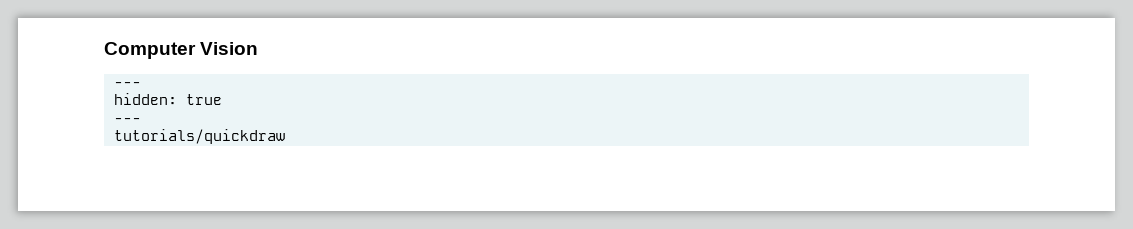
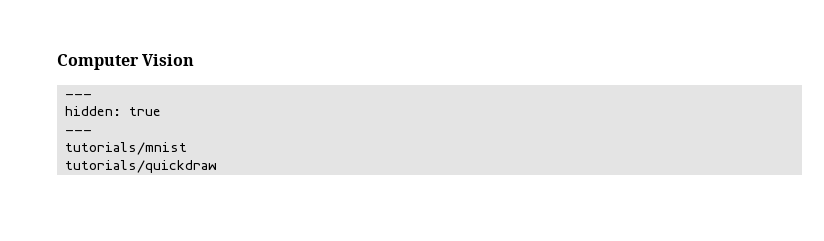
(141, 120) none -> [65,142,188,155] // tutorials/mnist

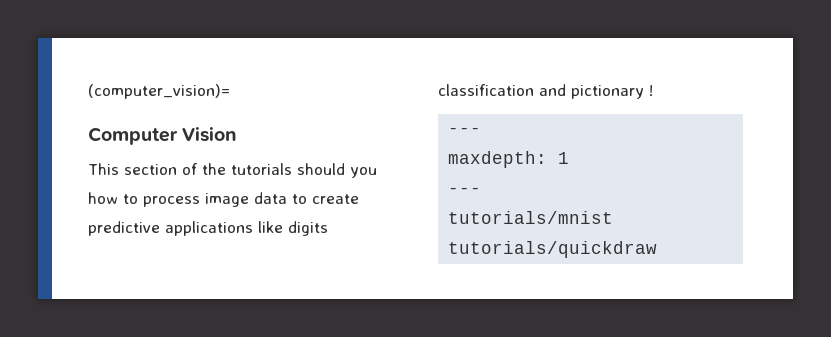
(57, 62) none -> [88,84,230,99] (computer_vision)= //
[65,94,93,98] [65,106,162,116] // --- // hidden: true -> [88,163,377,178] [88,192,359,207] [88,221,328,236] [438,84,653,99] [448,127,482,134] [448,151,570,168] // This section of the tutorials should you how to process image data to create predictive applications like digits classification and pictionary ! // --- // maxdepth: 1

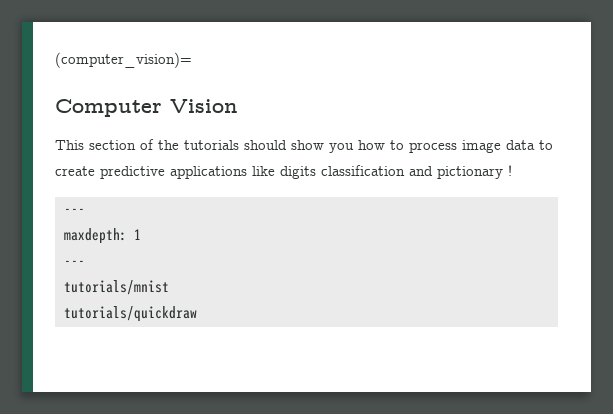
(345, 169) none -> [291,140,324,150] show

